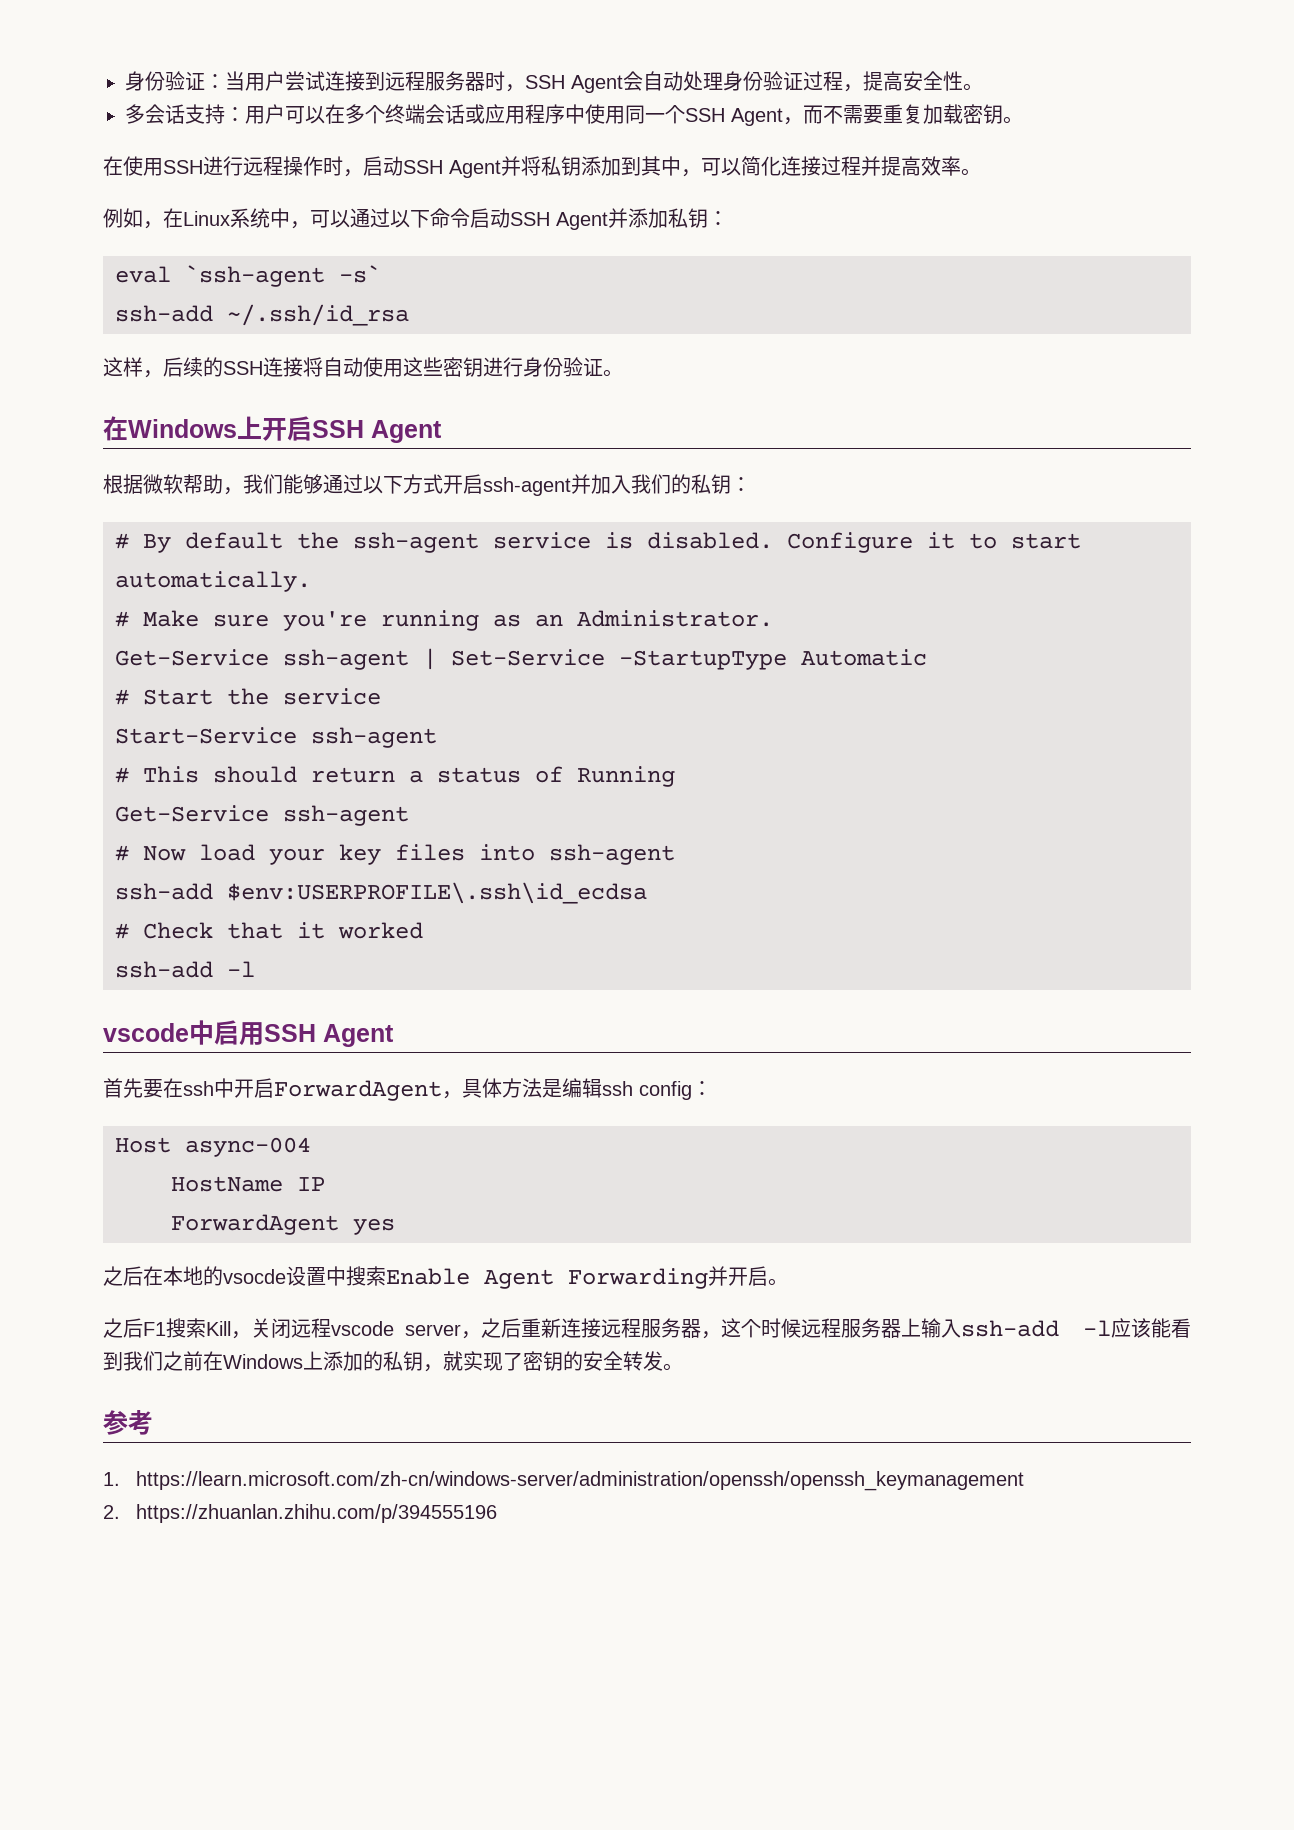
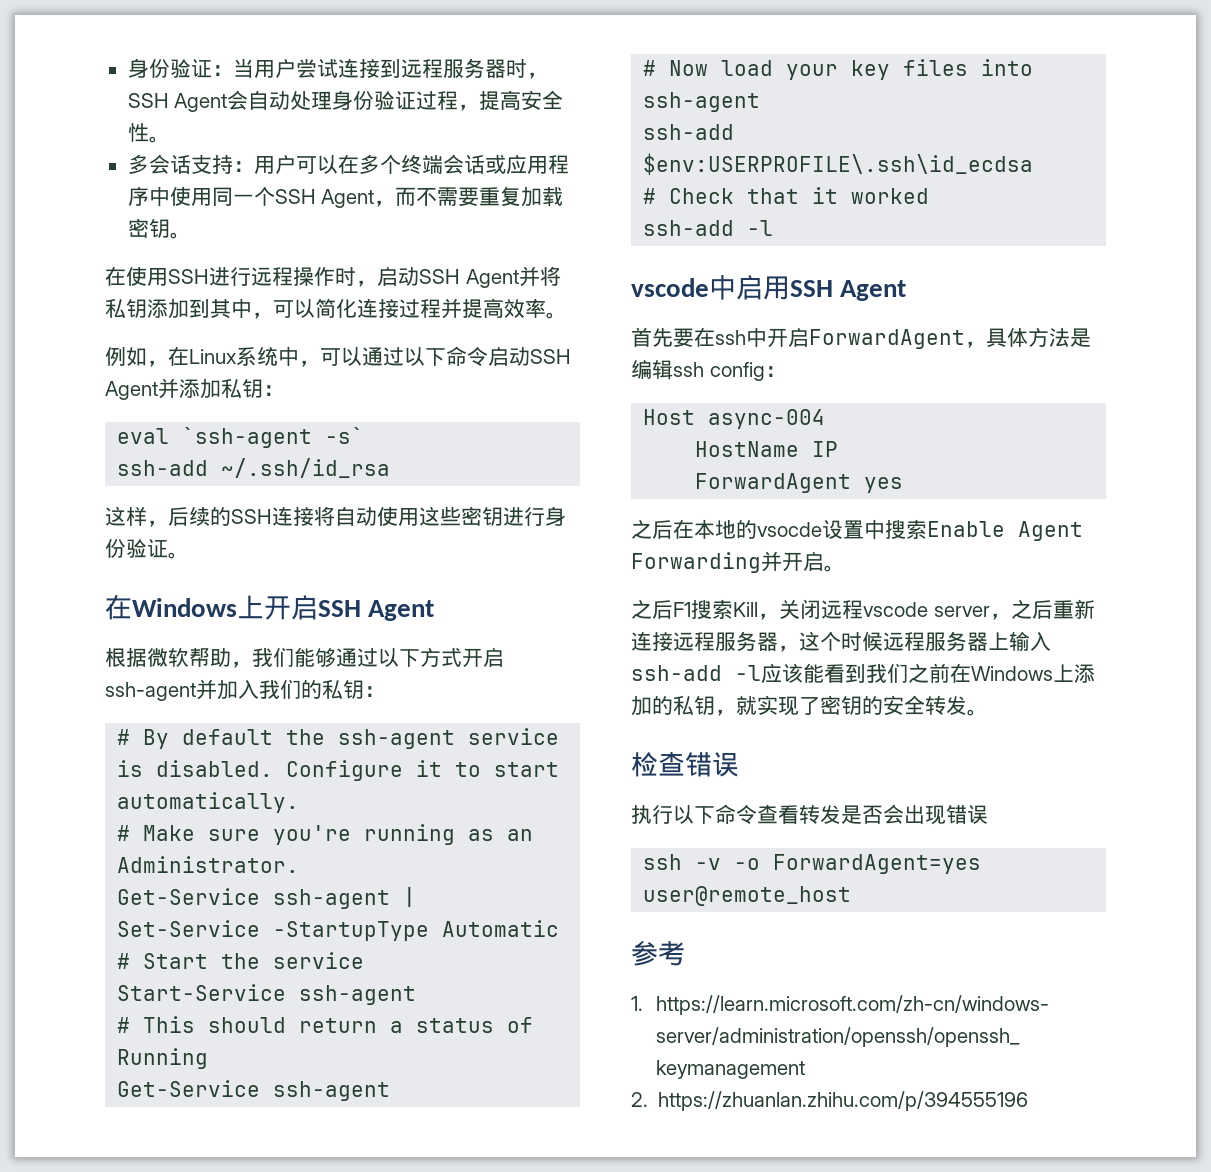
(683, 1367) none -> [631,752,739,777] [631,804,988,825] [643,854,982,874] [643,886,852,906] // 检查错误 // 执行以下命令查看转发是否会出现错误 // ssh -v -o ForwardAgent=yes user@remote_host

